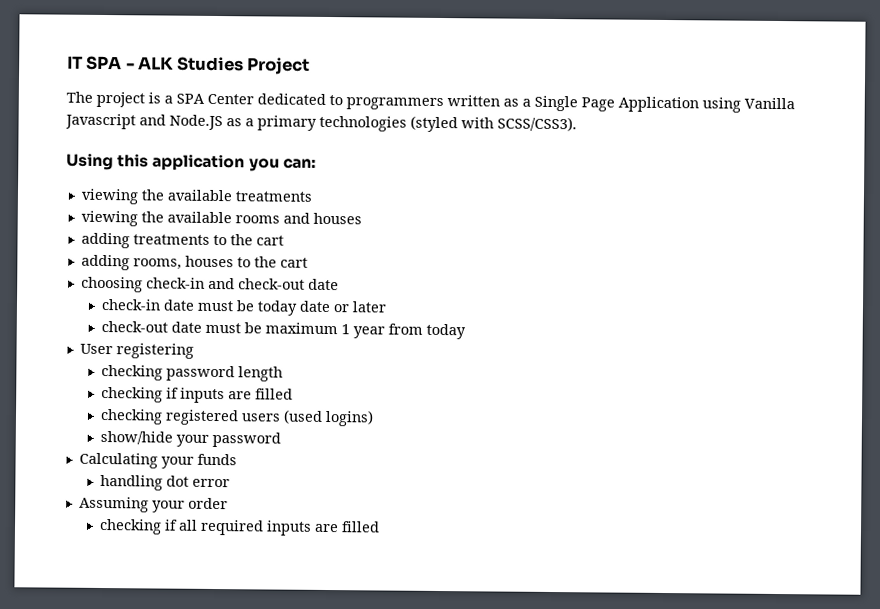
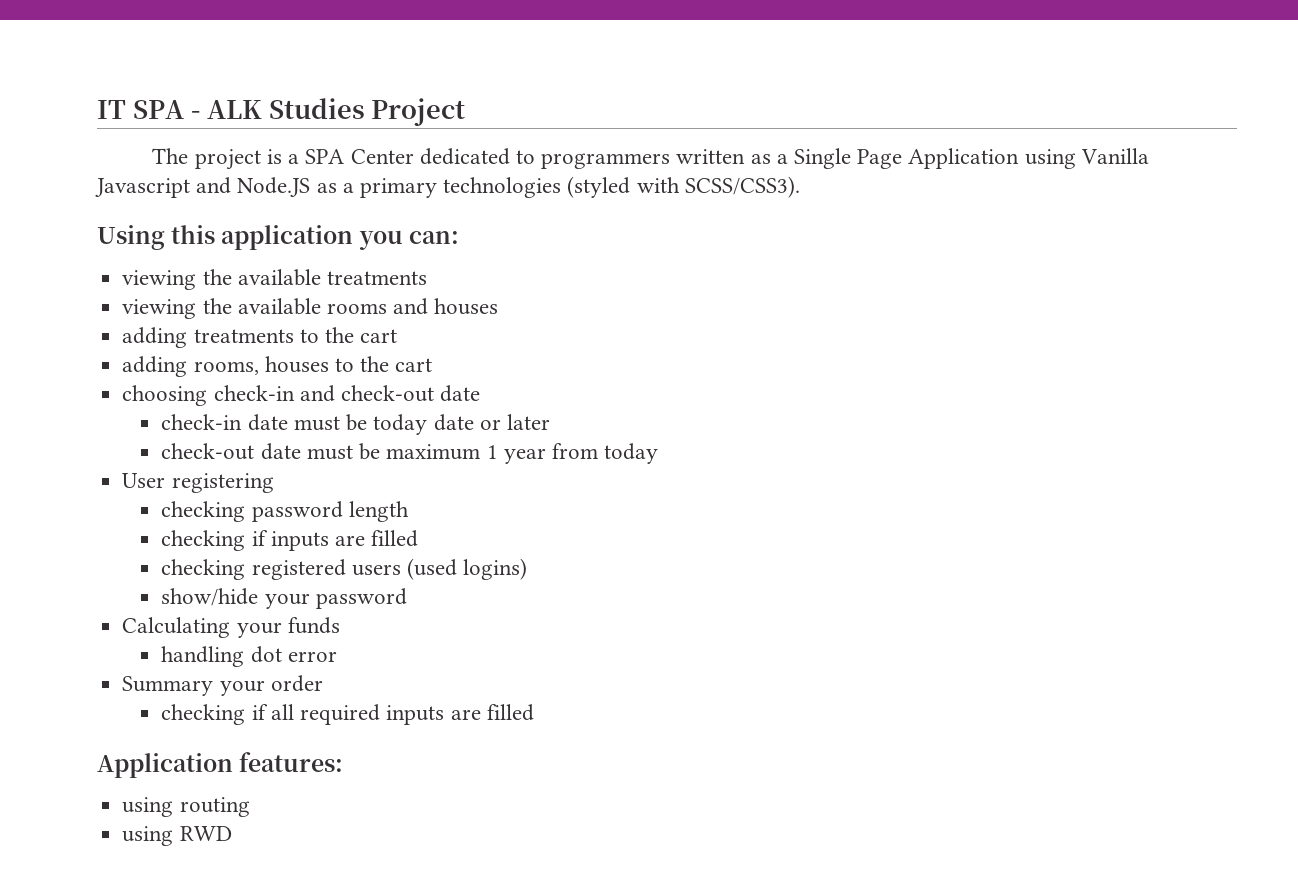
[78,496,149,513] Assuming -> [122,676,214,696] Summary
(381, 527) none -> [97,752,344,778] [122,797,250,817] [122,826,232,846] // Application features: // using routing // using RWD

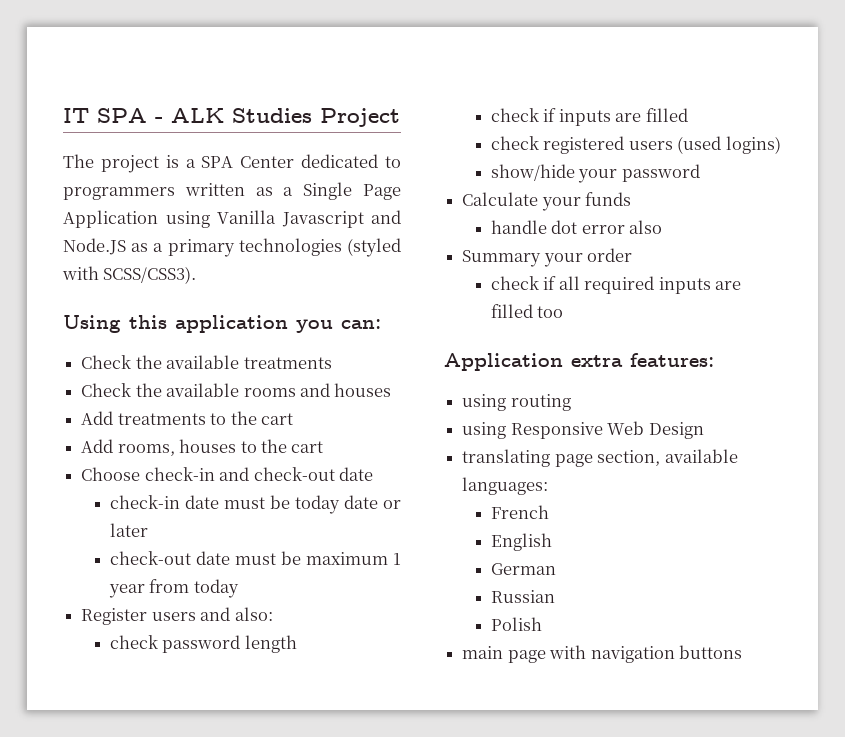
[122,270,197,290] viewing -> [81,355,132,369] Check
[122,299,197,319] viewing -> [81,383,132,397] Check
[122,327,188,348] adding -> [81,411,114,425] Add
[122,356,188,377] adding -> [81,439,114,453] Add
[122,385,208,406] choosing -> [81,467,141,481] Choose
[122,473,274,493] [161,501,246,522] User registering // checking -> [81,607,273,625] [109,635,158,649] Register users and also: // check
[161,530,246,551] checking -> [490,108,539,122] check
[161,559,246,580] checking -> [490,136,539,150] check
[122,617,231,638] Calculating -> [462,192,539,206] Calculate
[161,646,245,667] handling -> [490,220,547,234] handle
(337, 656) none -> [629,220,663,234] also
[161,704,246,725] checking -> [490,276,539,290] check
[97,753,233,778] // Application -> [537,306,564,318] [444,353,623,371] too // Application extra
[179,826,232,841] RWD -> [510,421,704,439] [462,449,738,467] [462,477,549,495] [490,505,549,519] [490,533,552,551] [490,563,556,575] [490,590,555,603] [490,617,542,631] [462,645,742,663] Responsive Web Design // translating page section, available languages: // French // English // German // Russian // Polish // main page with navigation buttons

